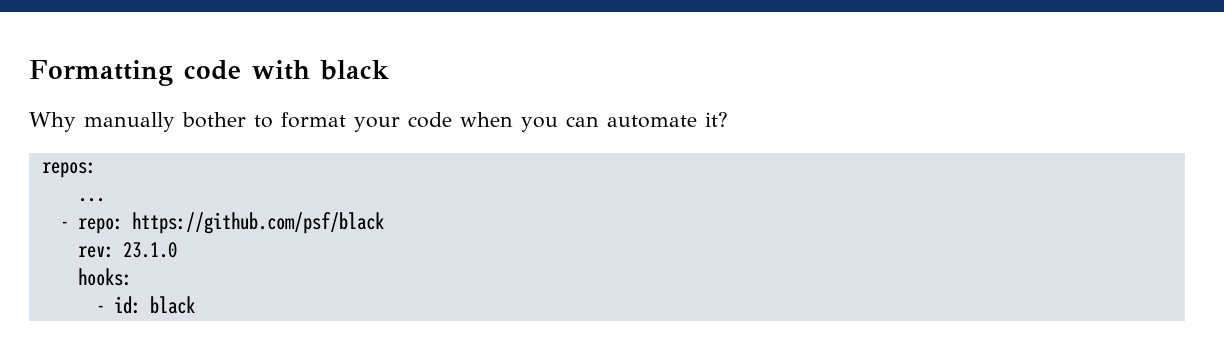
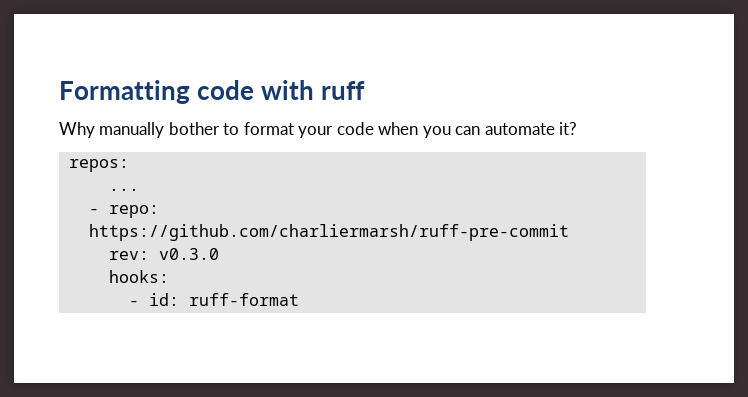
[320,60,389,80] black -> [321,81,366,100] ruff
[131,212,384,234] https://github.com/psf/black -> [88,224,569,241] https://github.com/charliermarsh/ruff-pre-commit
[122,242,177,258] 23.1.0 -> [158,248,219,260] v0.3.0
[149,296,195,314] black -> [188,293,299,306] ruff-format

